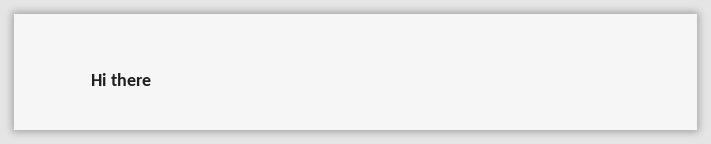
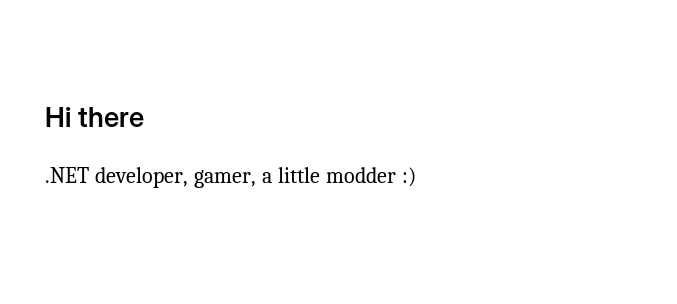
(151, 79) none -> [45,167,416,188] // .NET developer, gamer, a little modder :)

